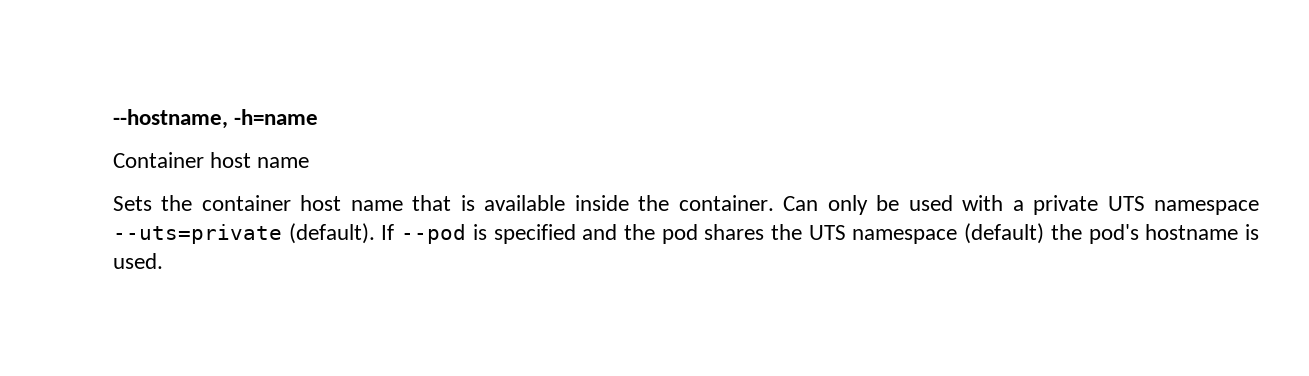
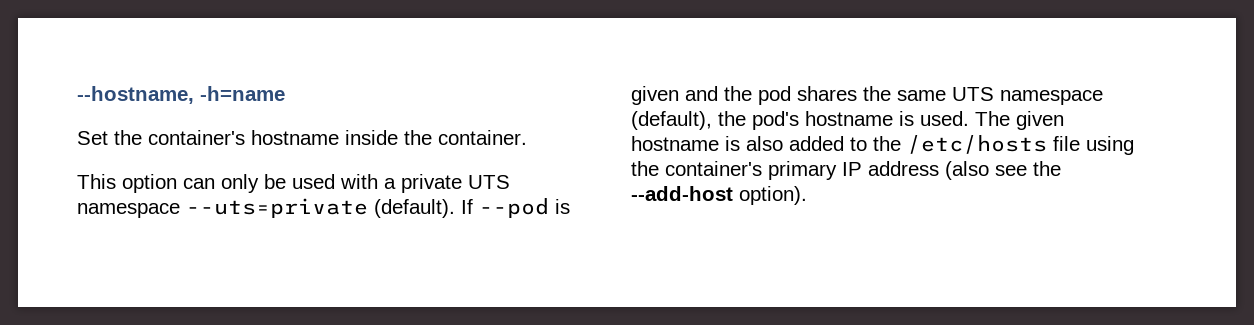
[113,152,310,168] [113,195,566,211] Container host name // Sets the container host name that is available -> [77,130,339,145] Set the container's hostname
[783,196,819,211] Can -> [77,174,215,193] // This option can
[493,224,576,244] specified -> [631,86,679,105] given
[808,223,1045,244] UTS namespace (default) -> [897,87,1103,105] [631,111,712,130] same UTS namespace (default),
(163, 261) none -> [975,111,1064,130] [631,135,1134,155] [631,161,1061,180] [631,186,807,205] The given hostname is also added to the /etc/hosts file using the container's primary IP address (also see the --add-host option).

